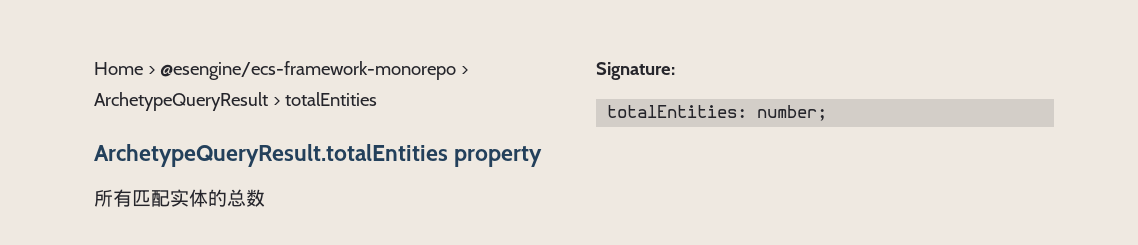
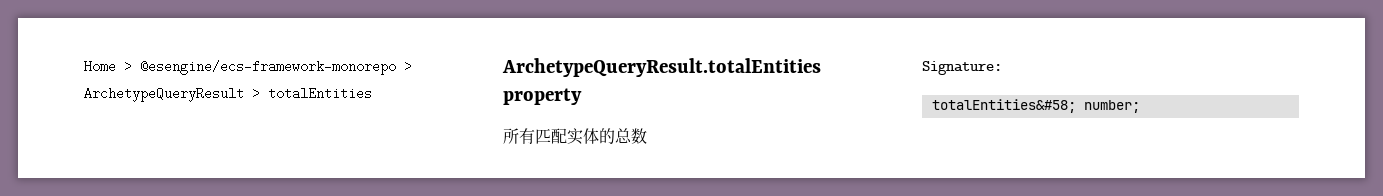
[607,105,748,118] totalEntities: -> [931,99,1076,113] totalEntities&#58;

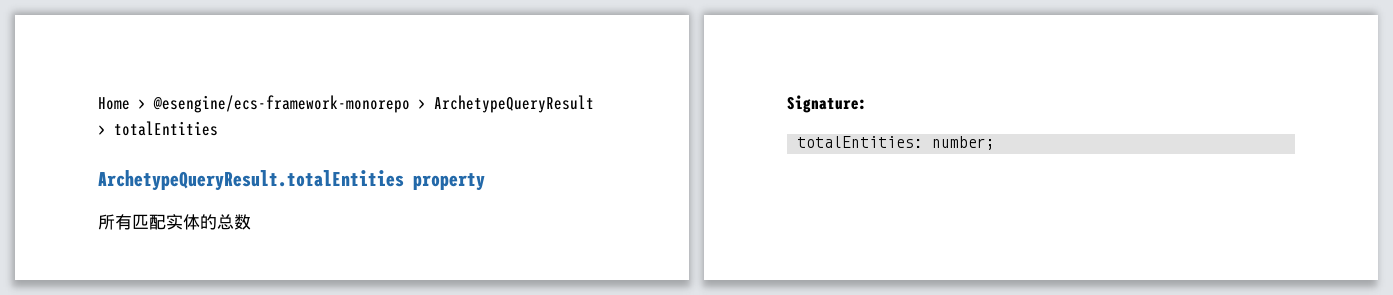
[931,99,1076,113] totalEntities&#58; -> [797,136,924,148] totalEntities:

